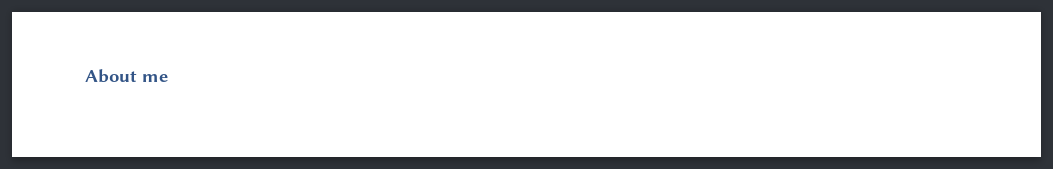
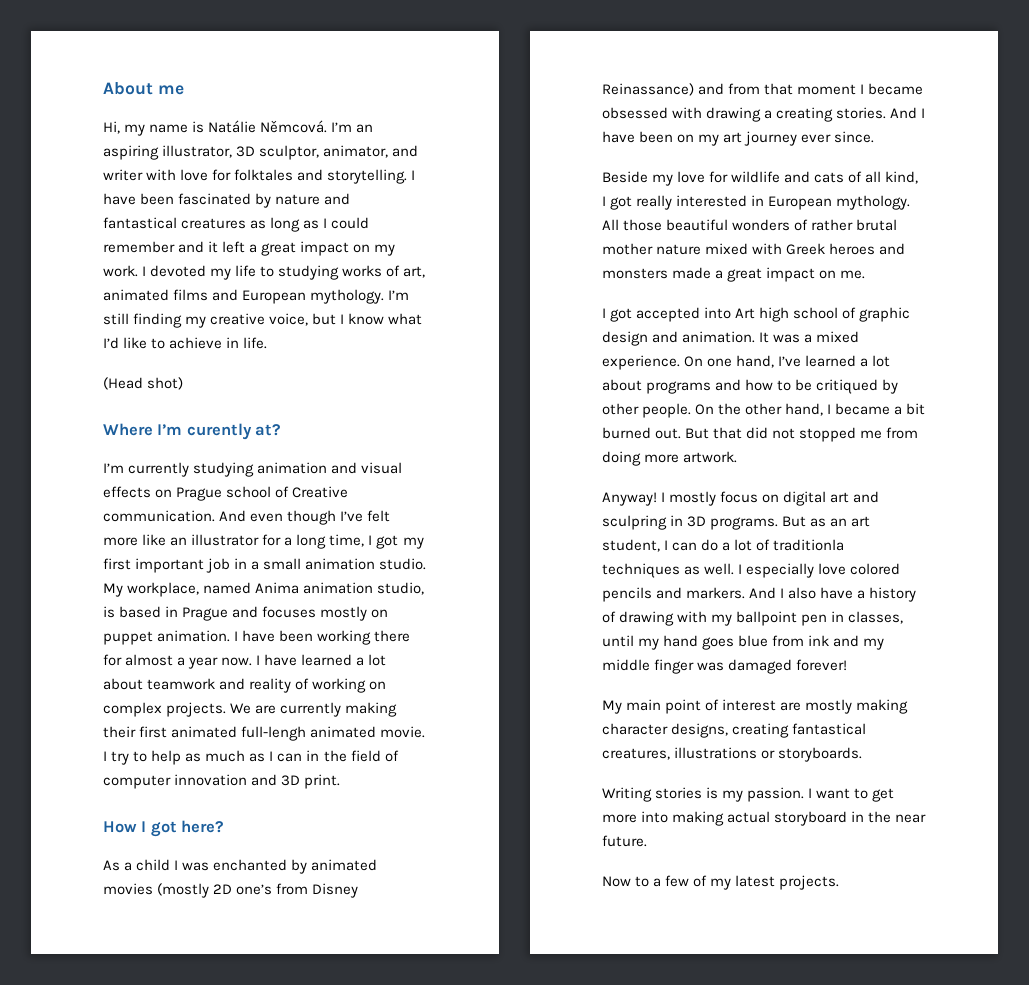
(168, 78) none -> [103,120,374,136] [103,145,419,160] [103,169,416,184] [103,193,351,208] [103,217,370,232] [103,241,396,256] [103,265,426,280] [103,289,410,304] [103,313,423,328] [103,337,268,349] [103,377,184,390] [103,423,282,440] [103,462,403,477] [103,486,349,501] [103,510,391,525] [103,534,424,549] [103,558,427,573] [103,582,425,597] [103,606,389,621] [103,630,411,645] [103,654,387,669] [103,678,387,693] [103,702,398,717] [103,726,426,741] [103,750,399,765] [103,774,341,789] [103,820,225,837] [103,859,378,874] [103,883,359,898] [602,83,924,96] [602,107,926,122] [602,131,875,146] [602,171,919,186] [602,195,911,210] [602,219,898,231] [602,243,906,255] [602,267,866,282] [602,307,911,322] [602,331,860,346] [602,355,891,370] [602,379,899,394] [602,403,926,418] [602,427,919,442] [602,451,738,466] [602,491,880,506] [602,515,871,530] [602,539,845,552] [602,563,901,578] [602,587,917,602] [602,611,904,626] [602,635,885,650] [602,659,848,674] [602,699,909,714] [602,723,867,738] [602,747,863,762] [602,787,895,802] [602,811,927,826] [602,835,647,847] [602,875,840,890] // Hi, my name is Natálie Němcová. I’m an aspiring illustrator, 3D sculptor, animator, and writer with love for folktales and storytelling. I have been fascinated by nature and fantastical creatures as long as I could remember and it left a great impact on my work. I devoted my life to studying works of art, animated films and European mythology. I’m still finding my creative voice, but I know what I’d like to achieve in life. // (Head shot) // Where I’m curently at? // I’m currently studying animation and visual effects on Prague school of Creative communication. And even though I’ve felt more like an illustrator for a long time, I got my first important job in a small animation studio. My workplace, named Anima animation studio, is based in Prague and focuses mostly on puppet animation. I have been working there for almost a year now. I have learned a lot about teamwork and reality of working on complex projects. We are currently making their first animated full-lengh animated movie. I try to help as much as I can in the field of computer innovation and 3D print. // How I got here? // As a child I was enchanted by animated movies (mostly 2D one’s from Disney Reinassance) and from that moment I became obsessed with drawing a creating stories. And I have been on my art journey ever since. // Beside my love for wildlife and cats of all kind, I got really interested in European mythology. All those beautiful wonders of rather brutal mother nature mixed with Greek heroes and monsters made a great impact on me. // I got accepted into Art high school of graphic design and animation. It was a mixed experience. On one hand, I’ve learned a lot about programs and how to be critiqued by other people. On the other hand, I became a bit burned out. But that did not stopped me from doing more artwork. // Anyway! I mostly focus on digital art and sculpring in 3D programs. But as an art student, I can do a lot of traditionla techniques as well. I especially love colored pencils and markers. And I also have a history of drawing with my ballpoint pen in classes, until my hand goes blue from ink and my middle finger was damaged forever! // My main point of interest are mostly making character designs, creating fantastical creatures, illustrations or storyboards. // Writing stories is my passion. I want to get more into making actual storyboard in the near future. // Now to a few of my latest projects.

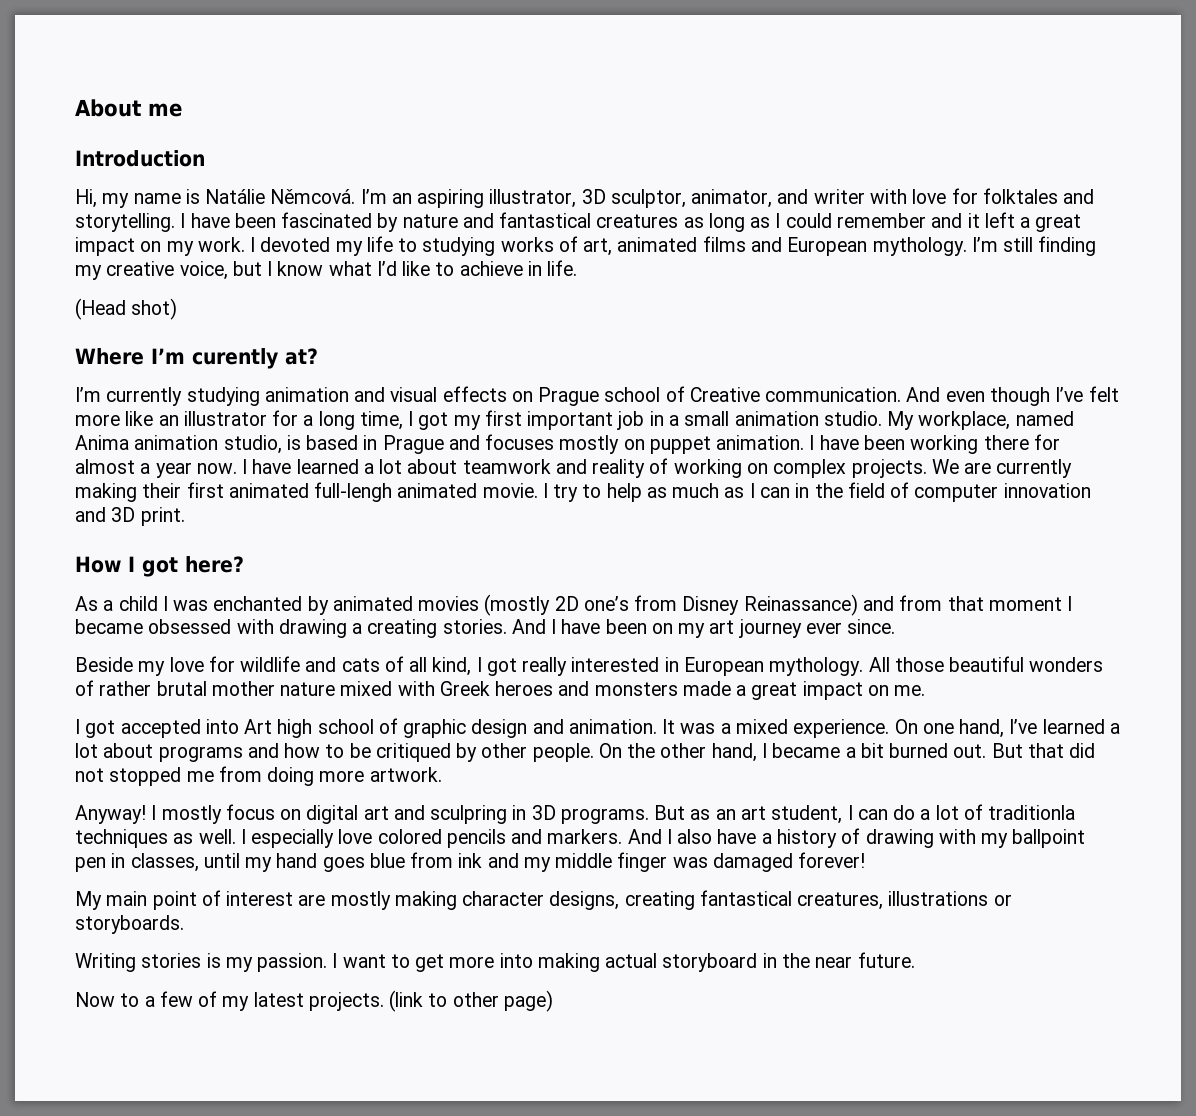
(184, 90) none -> [75,150,205,167] // Introduction
(840, 882) none -> [389,990,553,1012] (link to other page)

